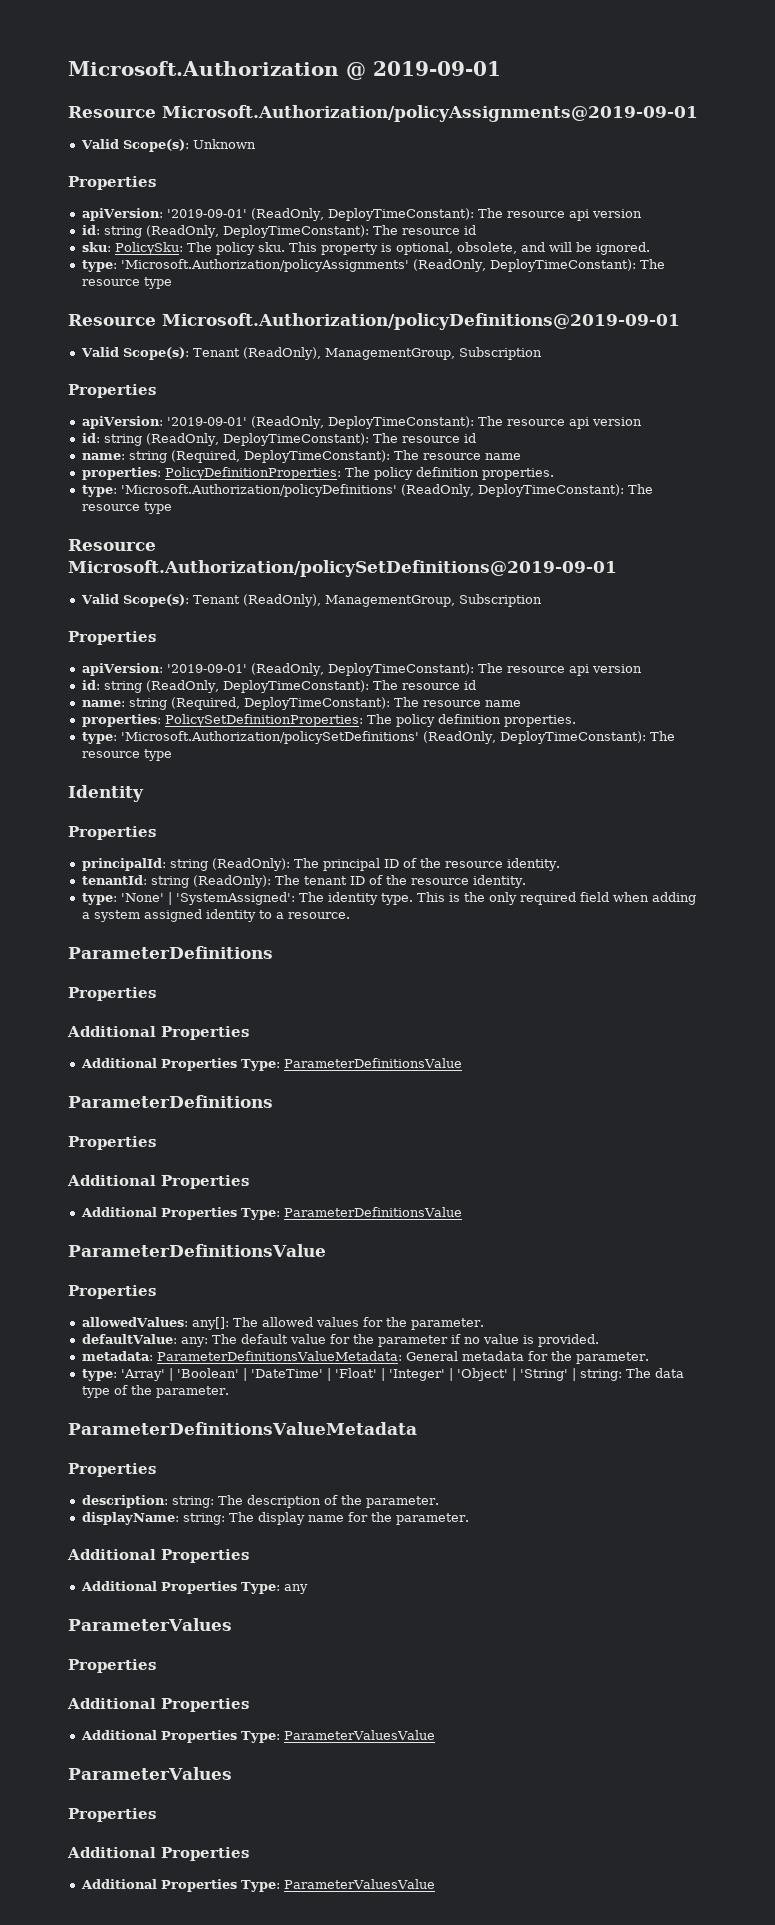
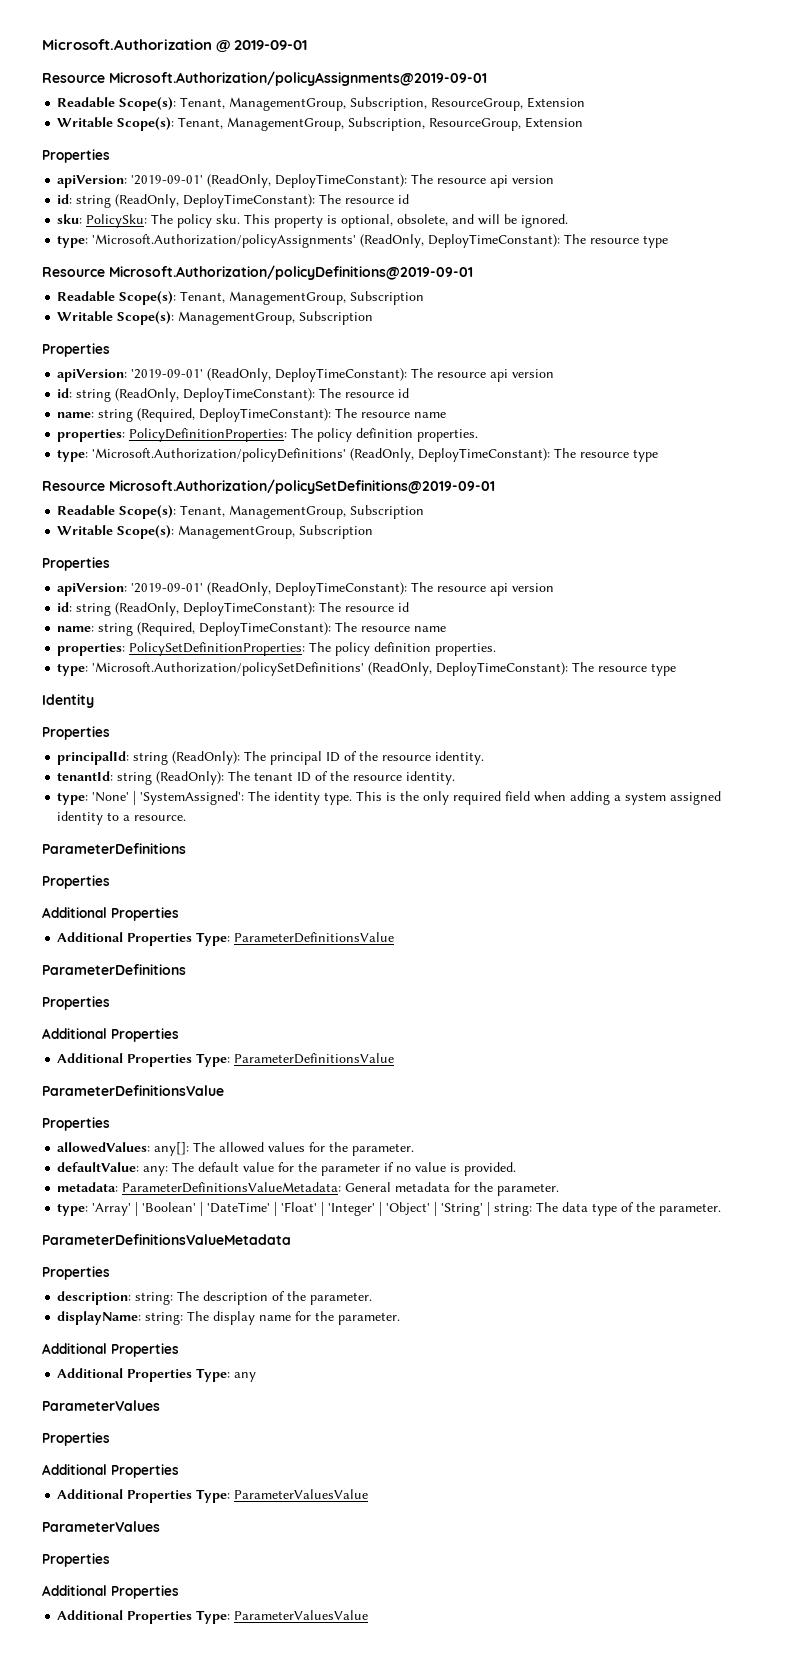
[80,139,256,152] Valid Scope(s): Unknown -> [57,97,586,111] [57,117,584,131] Readable Scope(s): Tenant, ManagementGroup, Subscription, ResourceGroup, Extension // Writable Scope(s): Tenant, ManagementGroup, Subscription, ResourceGroup, Extension
[80,347,321,360] Valid Scope(s): Tenant (ReadOnly), -> [57,291,425,305] [57,311,175,325] Readable Scope(s): Tenant, ManagementGroup, Subscription // Writable Scope(s):
[80,594,321,607] Valid Scope(s): Tenant (ReadOnly), -> [57,505,425,519] [57,525,175,539] Readable Scope(s): Tenant, ManagementGroup, Subscription // Writable Scope(s):

